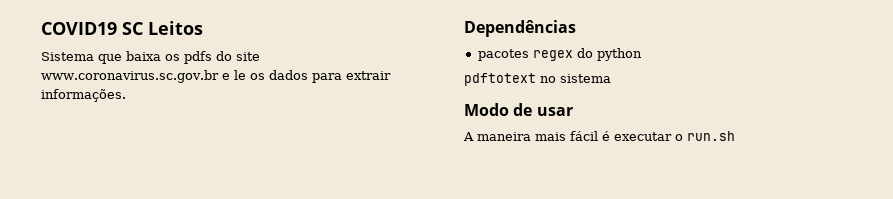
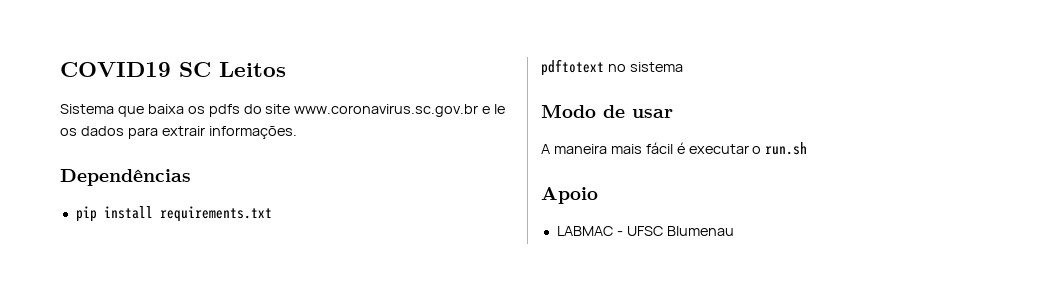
[477,48,642,61] pacotes regex do python -> [75,206,272,222] pip install requirements.txt
(735, 136) none -> [541,187,598,204] [556,226,734,236] // Apoio // LABMAC - UFSC Blumenau

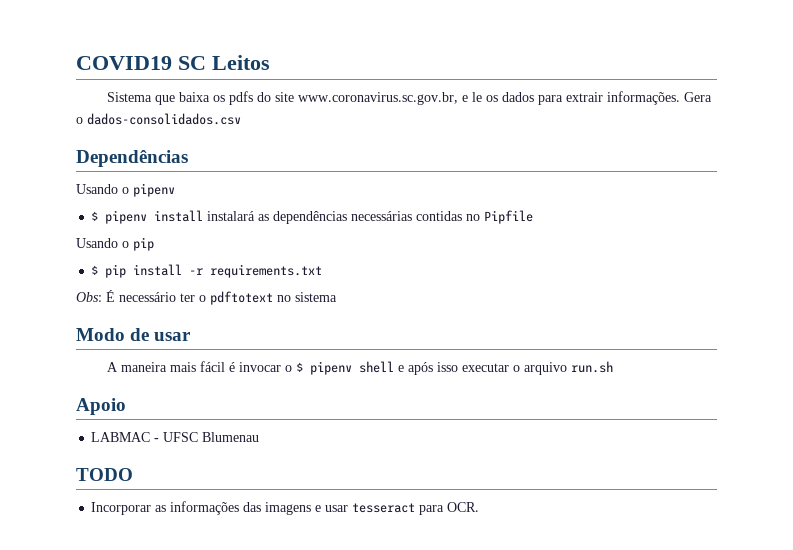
[294,104,479,117] www.coronavirus.sc.gov.br -> [297,92,458,105] www.coronavirus.sc.gov.br,
[60,169,191,186] // Dependências // -> [683,92,712,102] [76,113,241,125] [76,150,188,167] [76,183,175,197] [91,210,534,224] [76,237,154,251] [91,265,99,275] Gera o dados-consolidados.csv // Dependências // Usando o pipenv // $ pipenv install instalará as dependências necessárias contidas no Pipfile // Usando o pip // $
(153, 212) none -> [189,268,204,275] -r
(272, 214) none -> [76,290,206,302] Obs: É necessário ter o
(685, 148) none -> [238,361,458,375] invocar o $ pipenv shell e após isso
(762, 150) none -> [523,362,567,375] arquivo
(734, 231) none -> [76,468,133,481] [91,501,480,515] // TODO // Incorporar as informações das imagens e usar tesseract para OCR.

